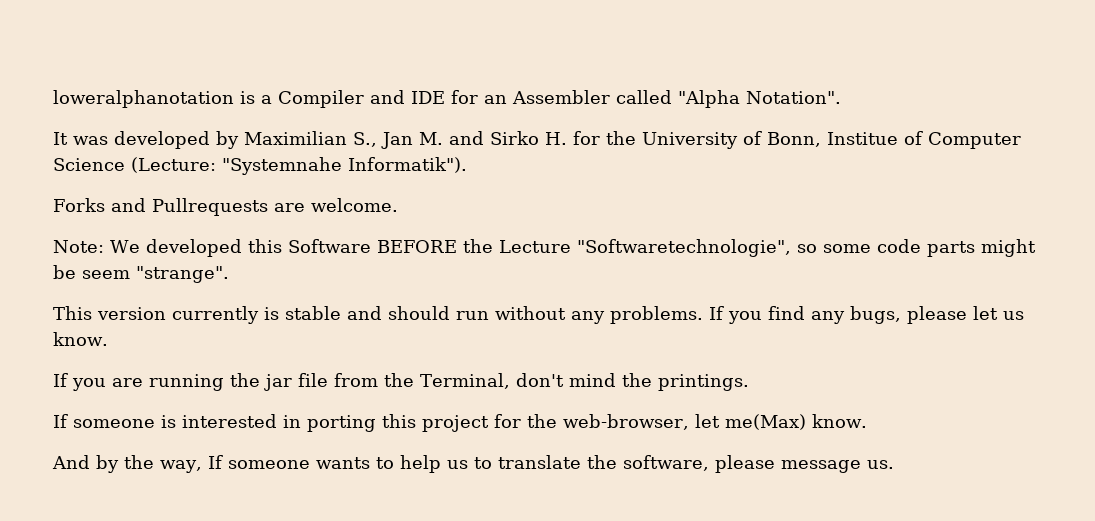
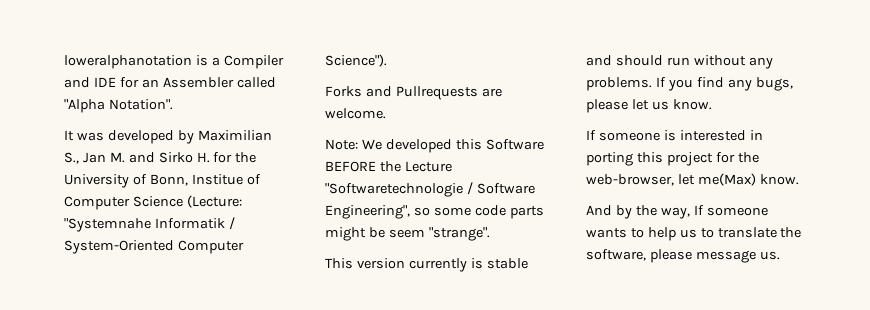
[348,157,467,173] Informatik"). -> [154,217,235,230] [64,240,244,254] [325,54,387,67] Informatik / System-Oriented Computer Science").
[576,239,791,257] "Softwaretechnologie", -> [325,182,535,197] [325,205,410,219] "Softwaretechnologie / Software Engineering",
[53,373,749,391] // If you are running the jar file from the Terminal, don't mind the printings. -> (712, 104) none

